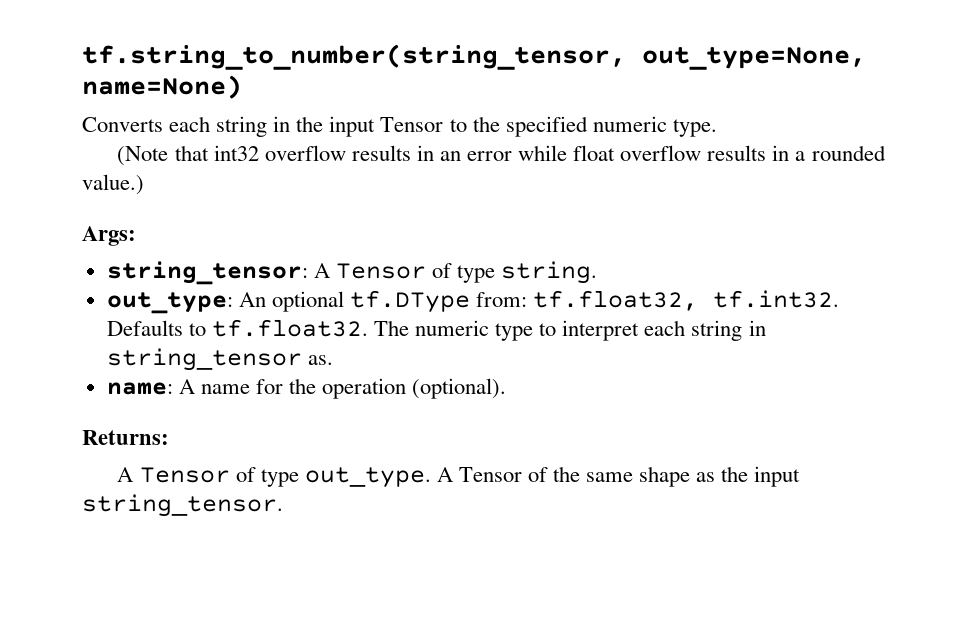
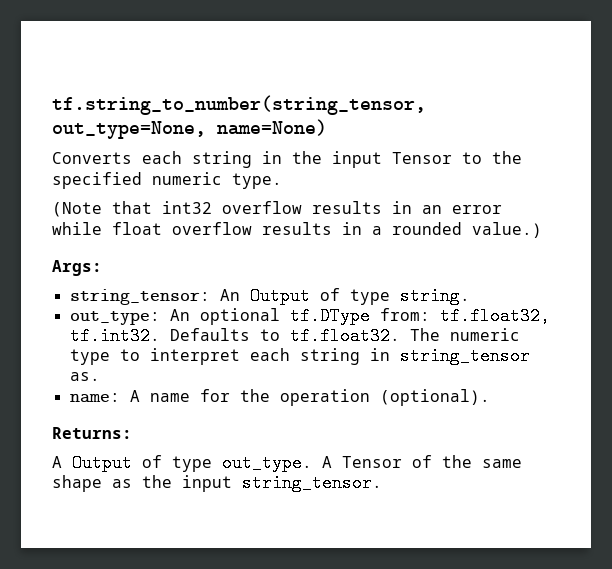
[313,263,426,279] A Tensor -> [219,287,310,305] An Output
[139,467,230,483] Tensor -> [72,454,132,472] Output

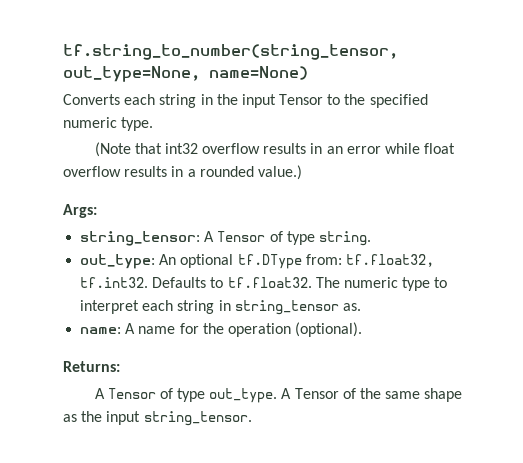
[219,287,310,305] An Output -> [204,231,266,242] A Tensor
[72,454,132,472] Output -> [107,388,156,399] Tensor

